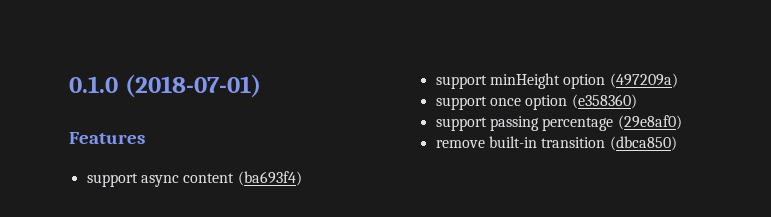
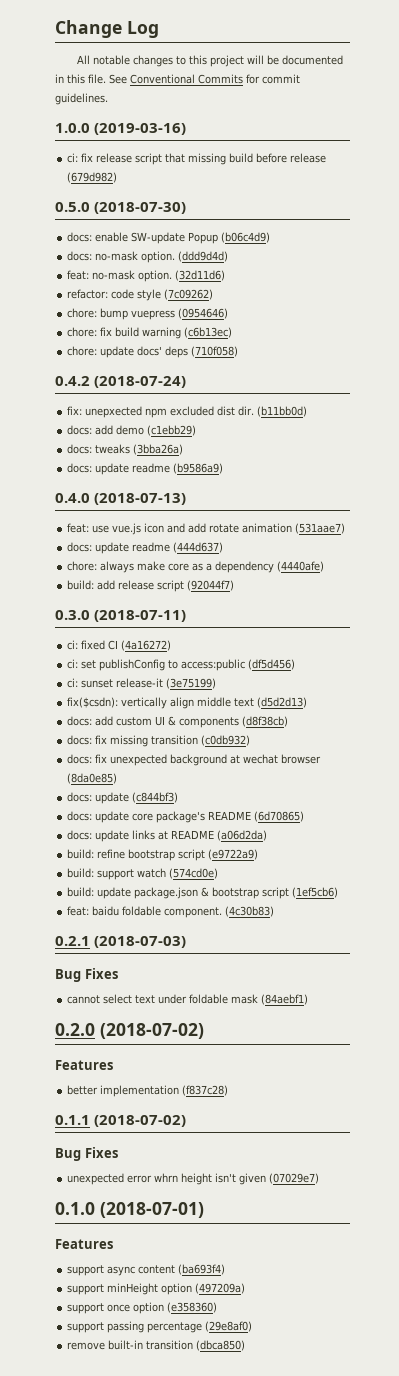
(69, 84) none -> [55,20,159,38] [77,55,344,67] [55,74,300,84] [55,93,108,105] [55,123,187,135] [67,153,327,165] [67,172,118,183] [55,202,187,214] [67,232,271,244] [67,251,229,263] [67,270,226,282] [67,289,214,301] [67,308,229,320] [67,327,233,339] [67,346,239,358] [55,376,187,388] [67,406,308,418] [67,425,197,436] [67,444,184,455] [67,463,224,475] [55,493,187,505] [67,523,346,535] [67,542,224,554] [67,561,325,573] [67,580,235,592] [55,610,187,622] [67,640,172,651] [67,659,296,671] [67,678,217,689] [67,697,308,709] [67,716,289,728] [67,735,251,747] [67,754,322,766] [67,773,118,784] [67,792,179,804] [67,811,305,823] [67,830,268,842] [67,849,259,861] [67,868,219,880] [67,887,339,899] [67,906,275,918] [55,936,187,948] [55,968,118,982] [67,994,309,1005] [55,1023,204,1039] [55,1060,113,1070] [67,1085,229,1097] [55,1115,187,1127] [55,1147,118,1161] [67,1173,320,1185] Change Log // All notable changes to this project will be documented in this file. See Conventional Commits for commit guidelines. // 1.0.0 (2019-03-16) // ci: fix release script that missing build before release (679d982) // 0.5.0 (2018-07-30) // docs: enable SW-update Popup (b06c4d9) // docs: no-mask option. (ddd9d4d) // feat: no-mask option. (32d11d6) // refactor: code style (7c09262) // chore: bump vuepress (0954646) // chore: fix build warning (c6b13ec) // chore: update docs' deps (710f058) // 0.4.2 (2018-07-24) // fix: unepxected npm excluded dist dir. (b11bb0d) // docs: add demo (c1ebb29) // docs: tweaks (3bba26a) // docs: update readme (b9586a9) // 0.4.0 (2018-07-13) // feat: use vue.js icon and add rotate animation (531aae7) // docs: update readme (444d637) // chore: always make core as a dependency (4440afe) // build: add release script (92044f7) // 0.3.0 (2018-07-11) // ci: fixed CI (4a16272) // ci: set publishConfig to access:public (df5d456) // ci: sunset release-it (3e75199) // fix($csdn): vertically align middle text (d5d2d13) // docs: add custom UI & components (d8f38cb) // docs: fix missing transition (c0db932) // docs: fix unexpected background at wechat browser (8da0e85) // docs: update (c844bf3) // docs: update core package's README (6d70865) // docs: update links at README (a06d2da) // build: refine bootstrap script (e9722a9) // build: support watch (574cd0e) // build: update package.json & bootstrap script (1ef5cb6) // feat: baidu foldable component. (4c30b83) // 0.2.1 (2018-07-03) // Bug Fixes // cannot select text under foldable mask (84aebf1) // 0.2.0 (2018-07-02) // Features // better implementation (f837c28) // 0.1.1 (2018-07-02) // Bug Fixes // unexpected error whrn height isn't given (07029e7) //

